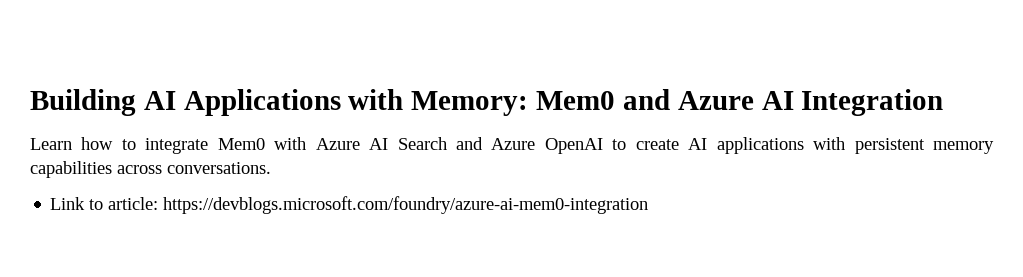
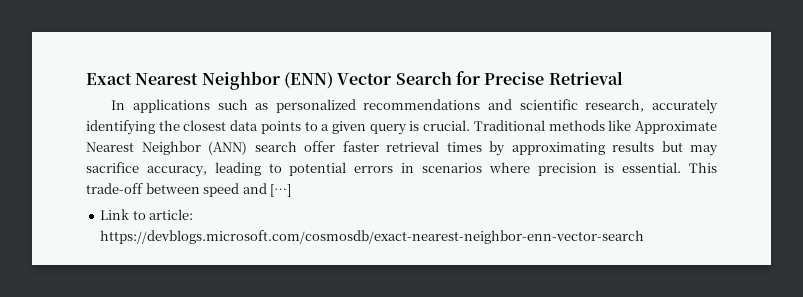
[30,89,944,116] [30,137,995,154] [30,161,271,178] Building AI Applications with Memory: Mem0 and Azure AI Integration // Learn how to integrate Mem0 with Azure AI Search and Azure OpenAI to create AI applications with persistent memory capabilities across conversations. -> [86,71,623,90] [111,99,718,114] [86,120,717,135] [86,141,718,156] [86,162,717,177] [86,183,292,197] Exact Nearest Neighbor (ENN) Vector Search for Precise Retrieval // In applications such as personalized recommendations and scientific research, accurately identifying the closest data points to a given query is crucial. Traditional methods like Approximate Nearest Neighbor (ANN) search offer faster retrieval times by approximating results but may sacrifice accuracy, leading to potential errors in scenarios where precision is essential. This trade-off between speed and […]
[163,196,649,214] https://devblogs.microsoft.com/foundry/azure-ai-mem0-integration -> [100,230,645,244] https://devblogs.microsoft.com/cosmosdb/exact-nearest-neighbor-enn-vector-search

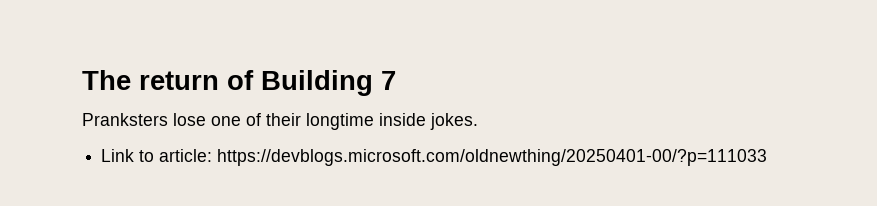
[86,71,623,90] [111,99,718,114] [86,120,717,135] [86,141,718,156] [86,162,717,177] [86,183,292,197] Exact Nearest Neighbor (ENN) Vector Search for Precise Retrieval // In applications such as personalized recommendations and scientific research, accurately identifying the closest data points to a given query is crucial. Traditional methods like Approximate Nearest Neighbor (ANN) search offer faster retrieval times by approximating results but may sacrifice accuracy, leading to potential errors in scenarios where precision is essential. This trade-off between speed and […] -> [82,70,396,96] [82,113,478,130] The return of Building 7 // Pranksters lose one of their longtime inside jokes.
[100,230,645,244] https://devblogs.microsoft.com/cosmosdb/exact-nearest-neighbor-enn-vector-search -> [217,149,768,166] https://devblogs.microsoft.com/oldnewthing/20250401-00/?p=111033

